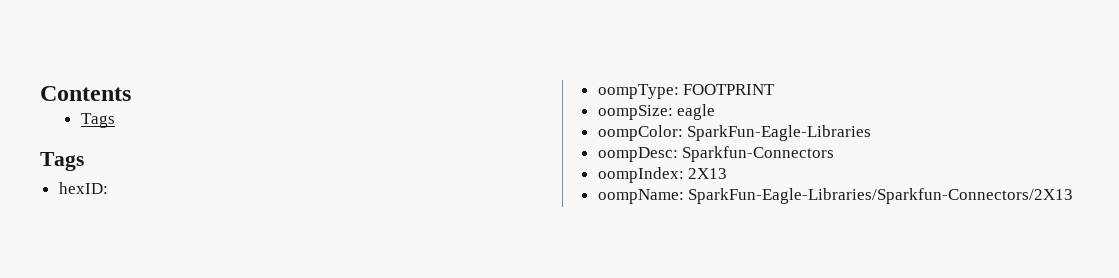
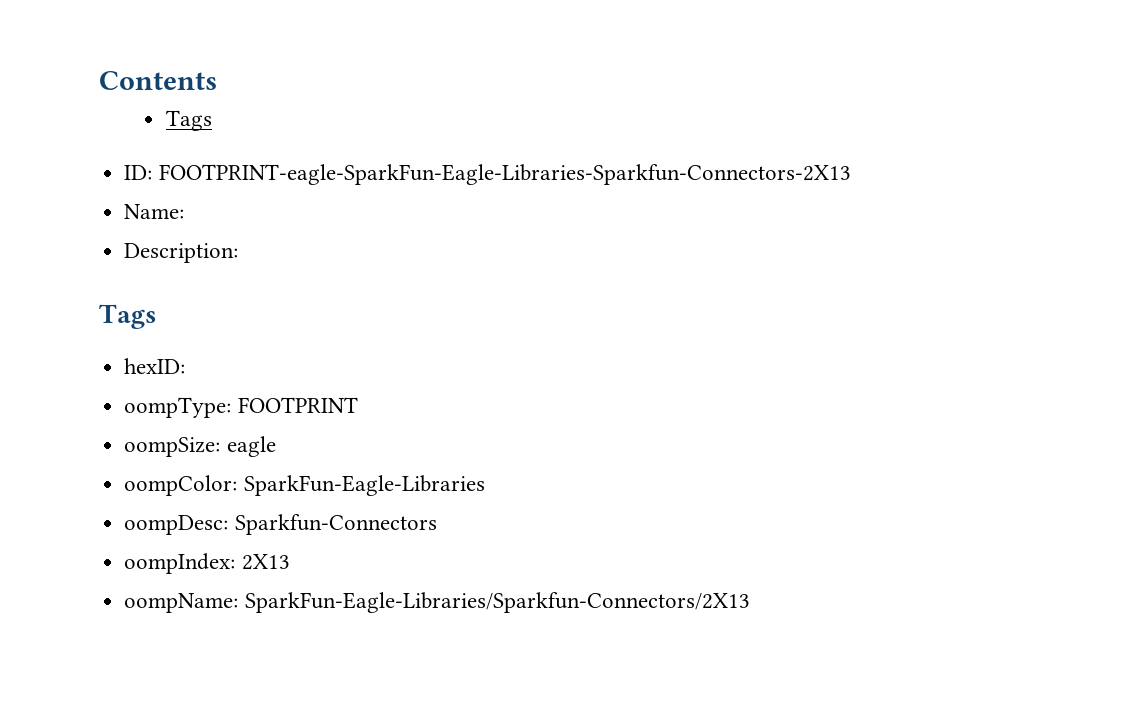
(115, 120) none -> [124,164,851,185] [124,204,185,219] [124,243,239,263] // ID: FOOTPRINT-eagle-SparkFun-Eagle-Libraries-Sparkfun-Connectors-2X13 // Name: // Description:

